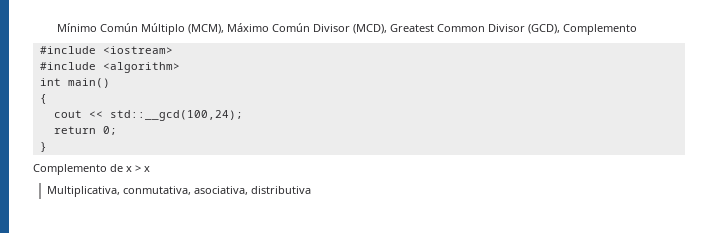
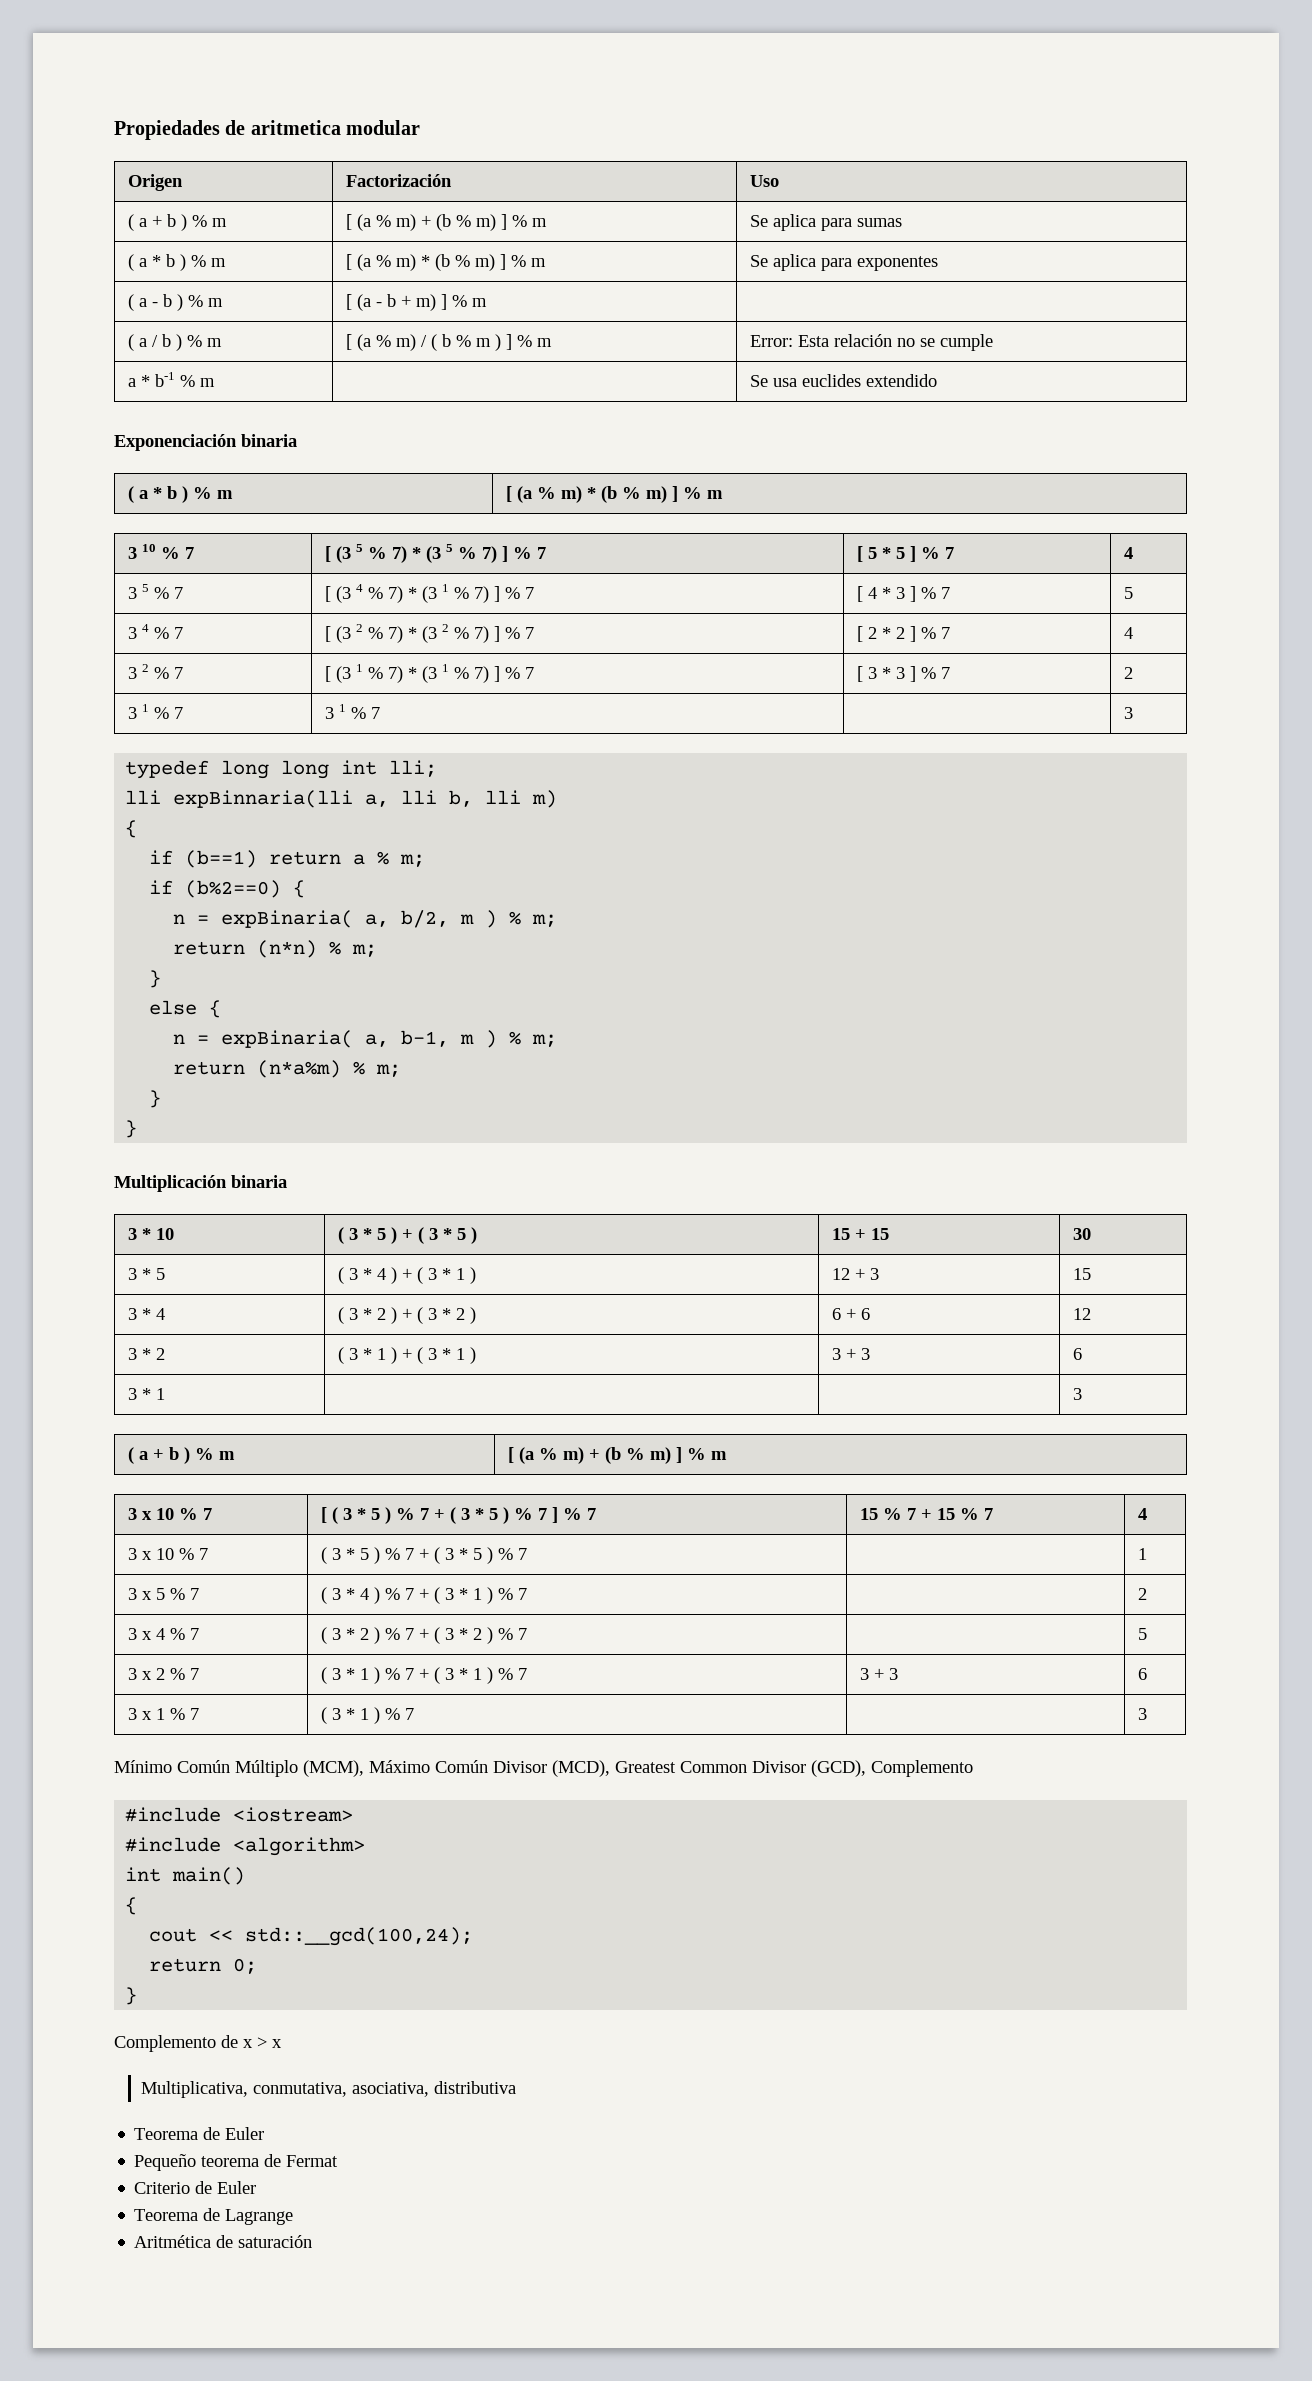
(57, 27) none -> [114,120,421,140] [127,174,183,191] [345,174,452,187] [749,175,779,187] [127,214,227,231] [345,214,547,231] [749,214,902,231] [127,254,226,271] [345,254,546,271] [749,254,938,271] [127,294,223,311] [345,294,487,311] [127,334,222,351] [345,334,552,351] [749,334,993,351] [127,372,215,387] [749,374,937,387] [114,434,297,451] [127,486,233,503] [505,486,723,503] [127,544,194,559] [324,544,546,563] [856,546,954,562] [1123,547,1133,559] [127,584,183,599] [324,584,534,603] [856,586,950,602] [1123,587,1133,599] [127,624,183,639] [324,624,534,643] [856,626,950,642] [1123,627,1133,639] [127,664,183,679] [324,664,534,683] [856,666,950,682] [1123,667,1133,679] [127,704,183,719] [324,704,380,719] [1123,707,1133,719] [125,760,438,779] [125,790,558,808] [125,820,138,838] [149,850,426,868] [149,880,306,898] [173,910,558,928] [173,940,378,958] [149,970,162,988] [149,1000,222,1018] [173,1030,558,1048] [173,1060,402,1078] [149,1090,162,1108] [125,1120,138,1138] [114,1175,287,1192] [127,1228,174,1240] [337,1227,477,1244] [831,1228,889,1240] [1072,1228,1091,1240] [127,1268,165,1280] [337,1267,476,1284] [831,1268,879,1280] [1072,1268,1091,1280] [127,1308,165,1320] [337,1307,476,1324] [831,1308,870,1320] [1072,1308,1091,1320] [127,1348,165,1360] [337,1347,476,1364] [831,1348,870,1360] [1072,1348,1082,1360] [127,1388,165,1400] [1072,1388,1082,1400] [127,1447,235,1464] [507,1447,727,1464] [127,1508,212,1520] [320,1507,596,1524] [859,1508,993,1520] [1137,1508,1147,1520] [127,1548,208,1560] [320,1547,527,1564] [1137,1548,1147,1560] [127,1588,199,1600] [320,1587,527,1604] [1137,1588,1147,1600] [127,1628,199,1640] [320,1627,527,1644] [1137,1628,1147,1640] [127,1668,199,1680] [320,1667,527,1684] [859,1668,898,1680] [1137,1668,1147,1680] [127,1708,199,1720] [320,1707,414,1724] [1137,1708,1147,1720] Propiedades de aritmetica modular // Origen | Factorización | Uso // ( a + b ) % m | [ (a % m) + (b % m) ] % m | Se aplica para sumas // ( a * b ) % m | [ (a % m) * (b % m) ] % m | Se aplica para exponentes // ( a - b ) % m | [ (a - b + m) ] % m | // ( a / b ) % m | [ (a % m) / ( b % m ) ] % m | Error: Esta relación no se cumple // a * b-1 % m | | Se usa euclides extendido // Exponenciación binaria // ( a * b ) % m | [ (a % m) * (b % m) ] % m // 3 10 % 7 | [ (3 5 % 7) * (3 5 % 7) ] % 7 | [ 5 * 5 ] % 7 | 4 // 3 5 % 7 | [ (3 4 % 7) * (3 1 % 7) ] % 7 | [ 4 * 3 ] % 7 | 5 // 3 4 % 7 | [ (3 2 % 7) * (3 2 % 7) ] % 7 | [ 2 * 2 ] % 7 | 4 // 3 2 % 7 | [ (3 1 % 7) * (3 1 % 7) ] % 7 | [ 3 * 3 ] % 7 | 2 // 3 1 % 7 | 3 1 % 7 | | 3 // typedef long long int lli; // lli expBinnaria(lli a, lli b, lli m) // { // if (b==1) return a % m; // if (b%2==0) { // n = expBinaria( a, b/2, m ) % m; // return (n*n) % m; // } // else { // n = expBinaria( a, b-1, m ) % m; // return (n*a%m) % m; // } // } // Multiplicación binaria // 3 * 10 | ( 3 * 5 ) + ( 3 * 5 ) | 15 + 15 | 30 // 3 * 5 | ( 3 * 4 ) + ( 3 * 1 ) | 12 + 3 | 15 // 3 * 4 | ( 3 * 2 ) + ( 3 * 2 ) | 6 + 6 | 12 // 3 * 2 | ( 3 * 1 ) + ( 3 * 1 ) | 3 + 3 | 6 // 3 * 1 | | | 3 // ( a + b ) % m | [ (a % m) + (b % m) ] % m // 3 x 10 % 7 | [ ( 3 * 5 ) % 7 + ( 3 * 5 ) % 7 ] % 7 | 15 % 7 + 15 % 7 | 4 // 3 x 10 % 7 | ( 3 * 5 ) % 7 + ( 3 * 5 ) % 7 | | 1 // 3 x 5 % 7 | ( 3 * 4 ) % 7 + ( 3 * 1 ) % 7 | | 2 // 3 x 4 % 7 | ( 3 * 2 ) % 7 + ( 3 * 2 ) % 7 | | 5 // 3 x 2 % 7 | ( 3 * 1 ) % 7 + ( 3 * 1 ) % 7 | 3 + 3 | 6 // 3 x 1 % 7 | ( 3 * 1 ) % 7 | | 3 //
(311, 190) none -> [134,2127,265,2140] [134,2154,339,2171] [134,2181,257,2194] [134,2208,294,2225] [134,2235,313,2248] // Teorema de Euler // Pequeño teorema de Fermat // Criterio de Euler // Teorema de Lagrange // Aritmética de saturación

